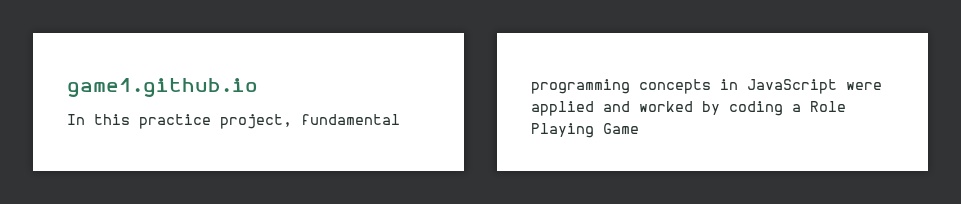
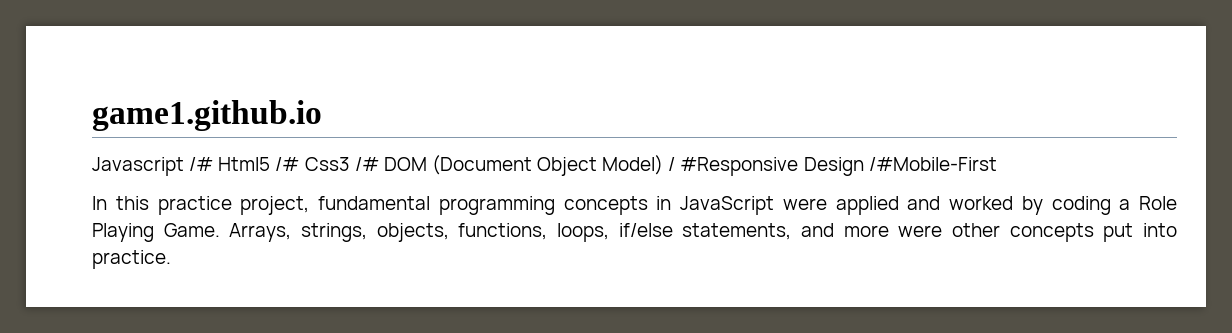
(258, 87) none -> [92,155,997,176] // Javascript /# Html5 /# Css3 /# DOM (Document Object Model) / #Responsive Design /#Mobile-First
[603,123,639,134] Game -> [163,223,1177,242] [92,250,171,269] Game. Arrays, strings, objects, functions, loops, if/else statements, and more were other concepts put into practice.

